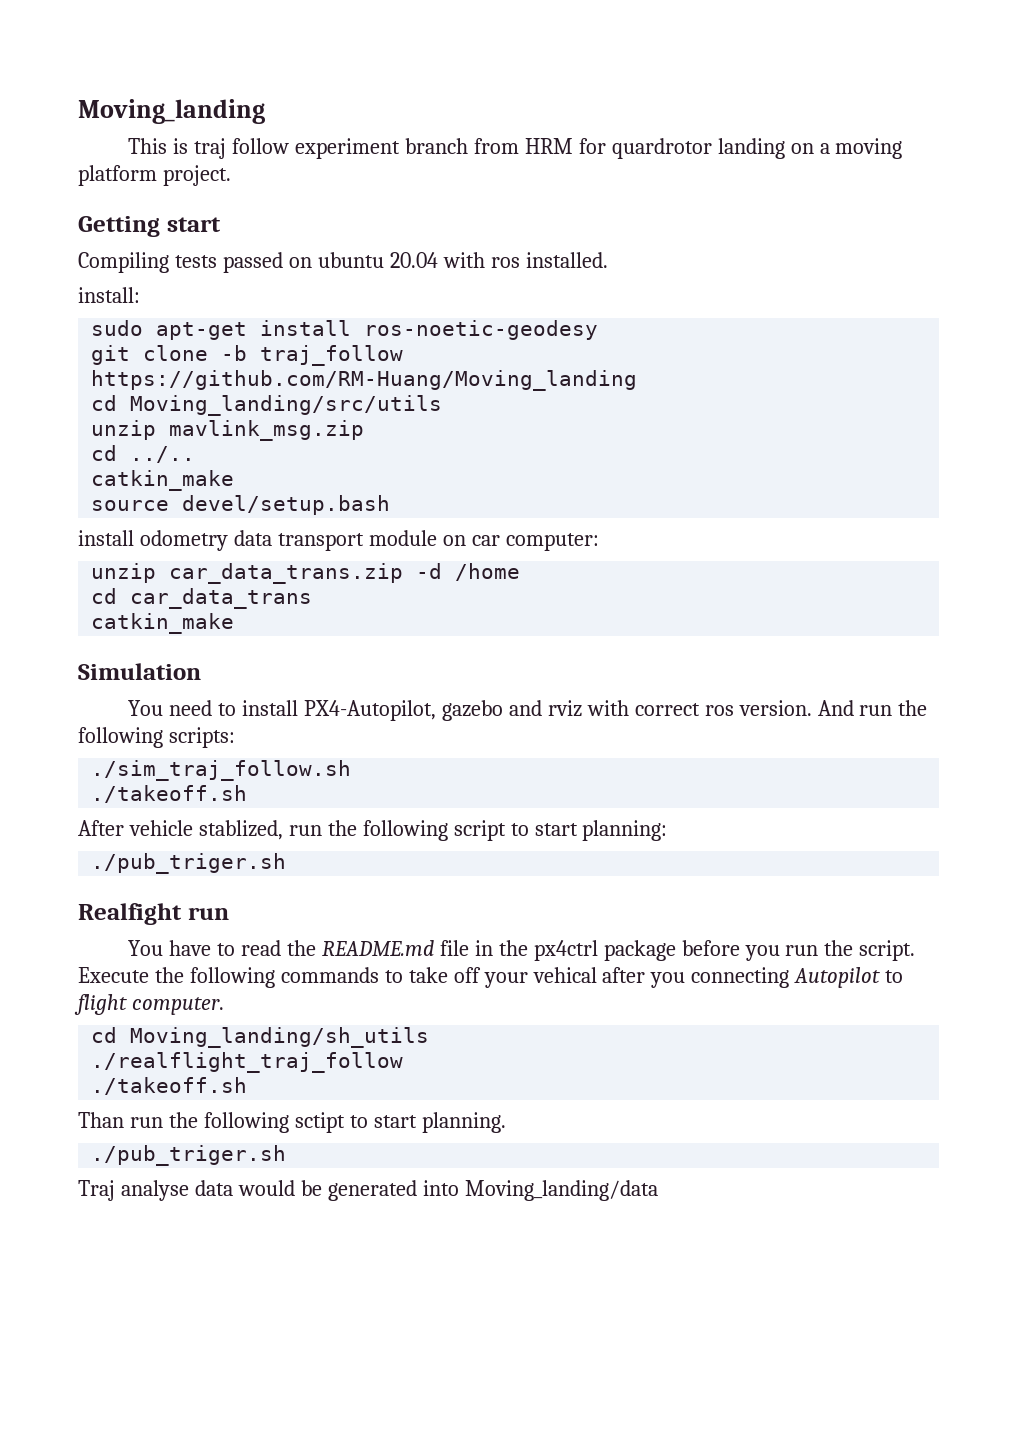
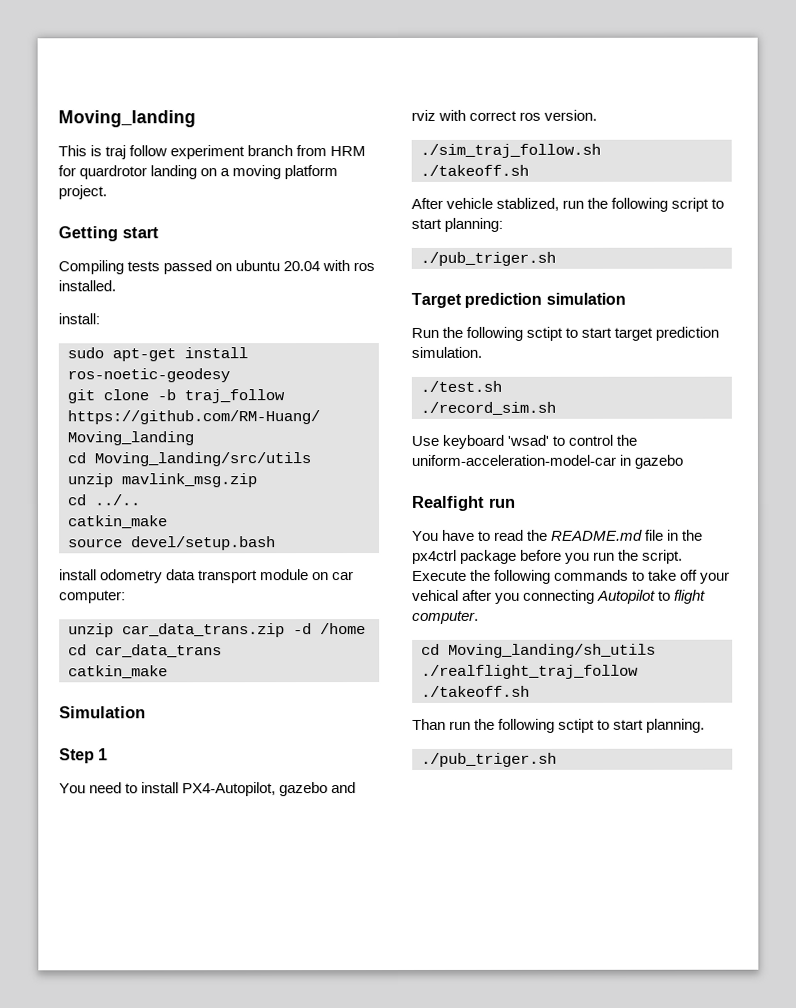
(201, 671) none -> [59,748,109,764] // Step 1
[817,700,928,716] [78,727,235,748] And run the following scripts: -> (598, 115) none
(287, 863) none -> [411,292,626,308] [411,326,720,341] [411,346,482,358] [420,380,502,392] [420,401,556,415] [411,434,638,449] [411,454,684,469] // Target prediction simulation // Run the following sctipt to start target prediction simulation. // ./test.sh // ./record_sim.sh // Use keyboard 'wsad' to control the uniform-acceleration-model-car in gazebo
[78,1180,658,1201] // Traj analyse data would be generated into Moving_landing/data -> (557, 759) none

